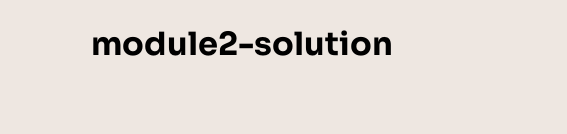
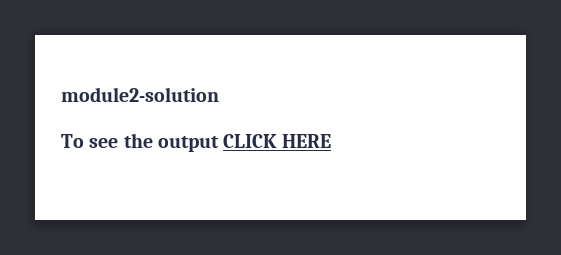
(393, 43) none -> [61,133,332,152] // To see the output CLICK HERE

